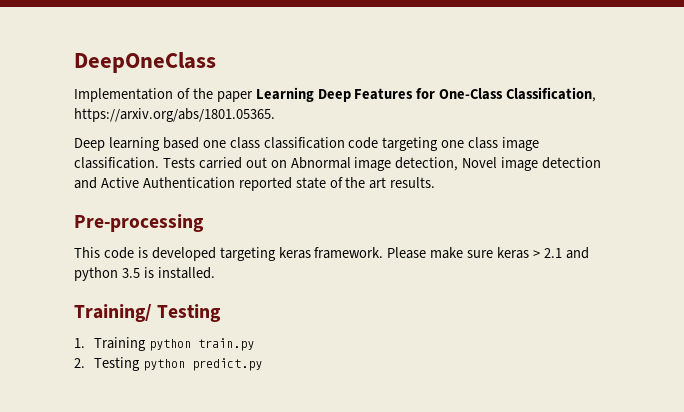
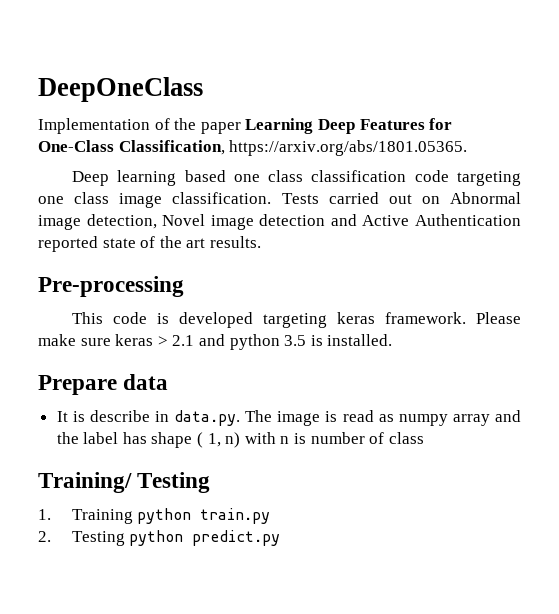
(215, 273) none -> [38,374,169,395] [56,410,521,426] [56,432,424,448] // Prepare data // It is describe in data.py. The image is read as numpy array and the label has shape ( 1, n) with n is number of class

